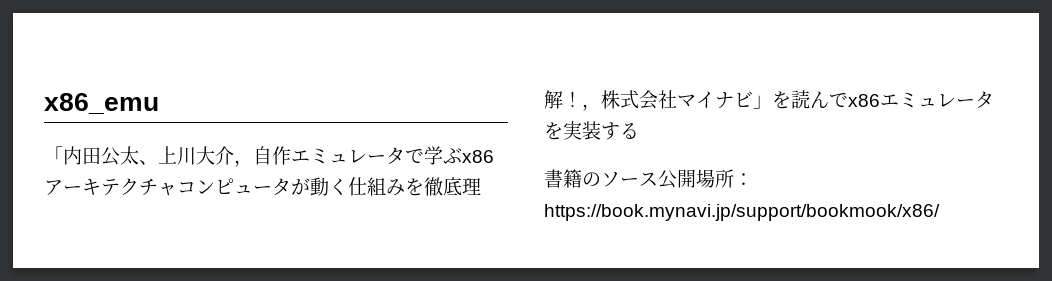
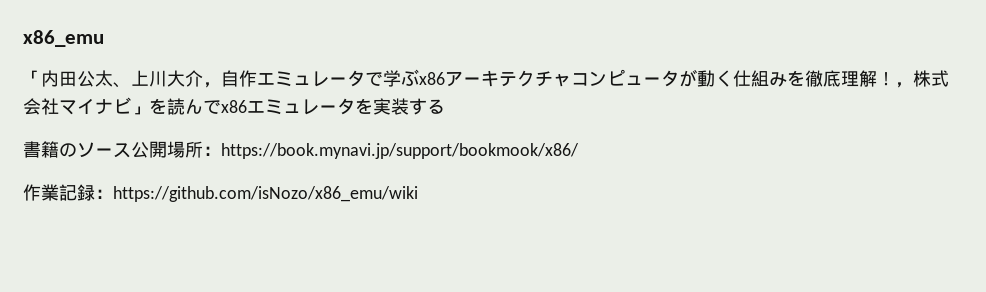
(940, 212) none -> [23,184,418,202] // 作業記録：https://github.com/isNozo/x86_emu/wiki

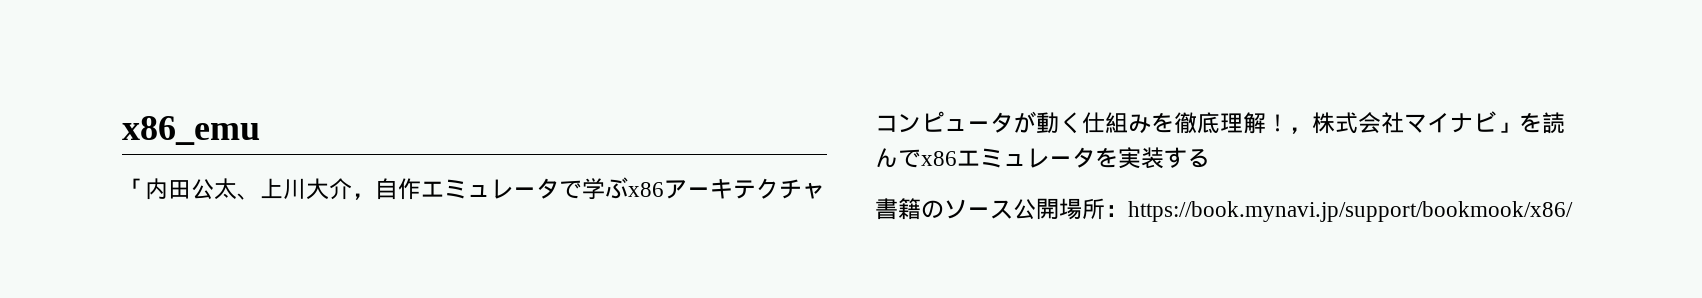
[23,184,418,202] // 作業記録：https://github.com/isNozo/x86_emu/wiki -> (1573, 211) none

